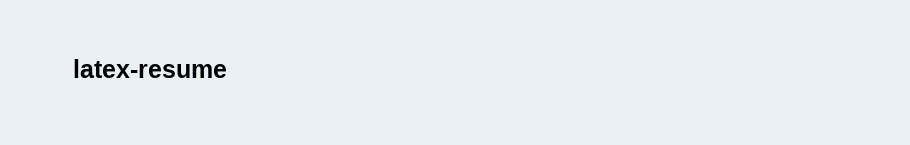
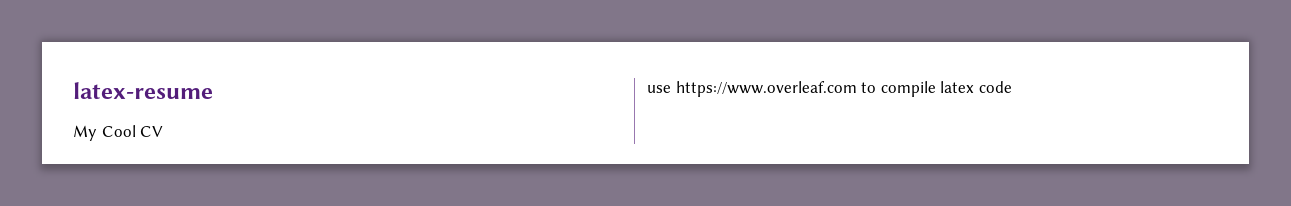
(227, 68) none -> [73,125,164,141] [647,81,1012,97] // My Cool CV // use https://www.overleaf.com to compile latex code

